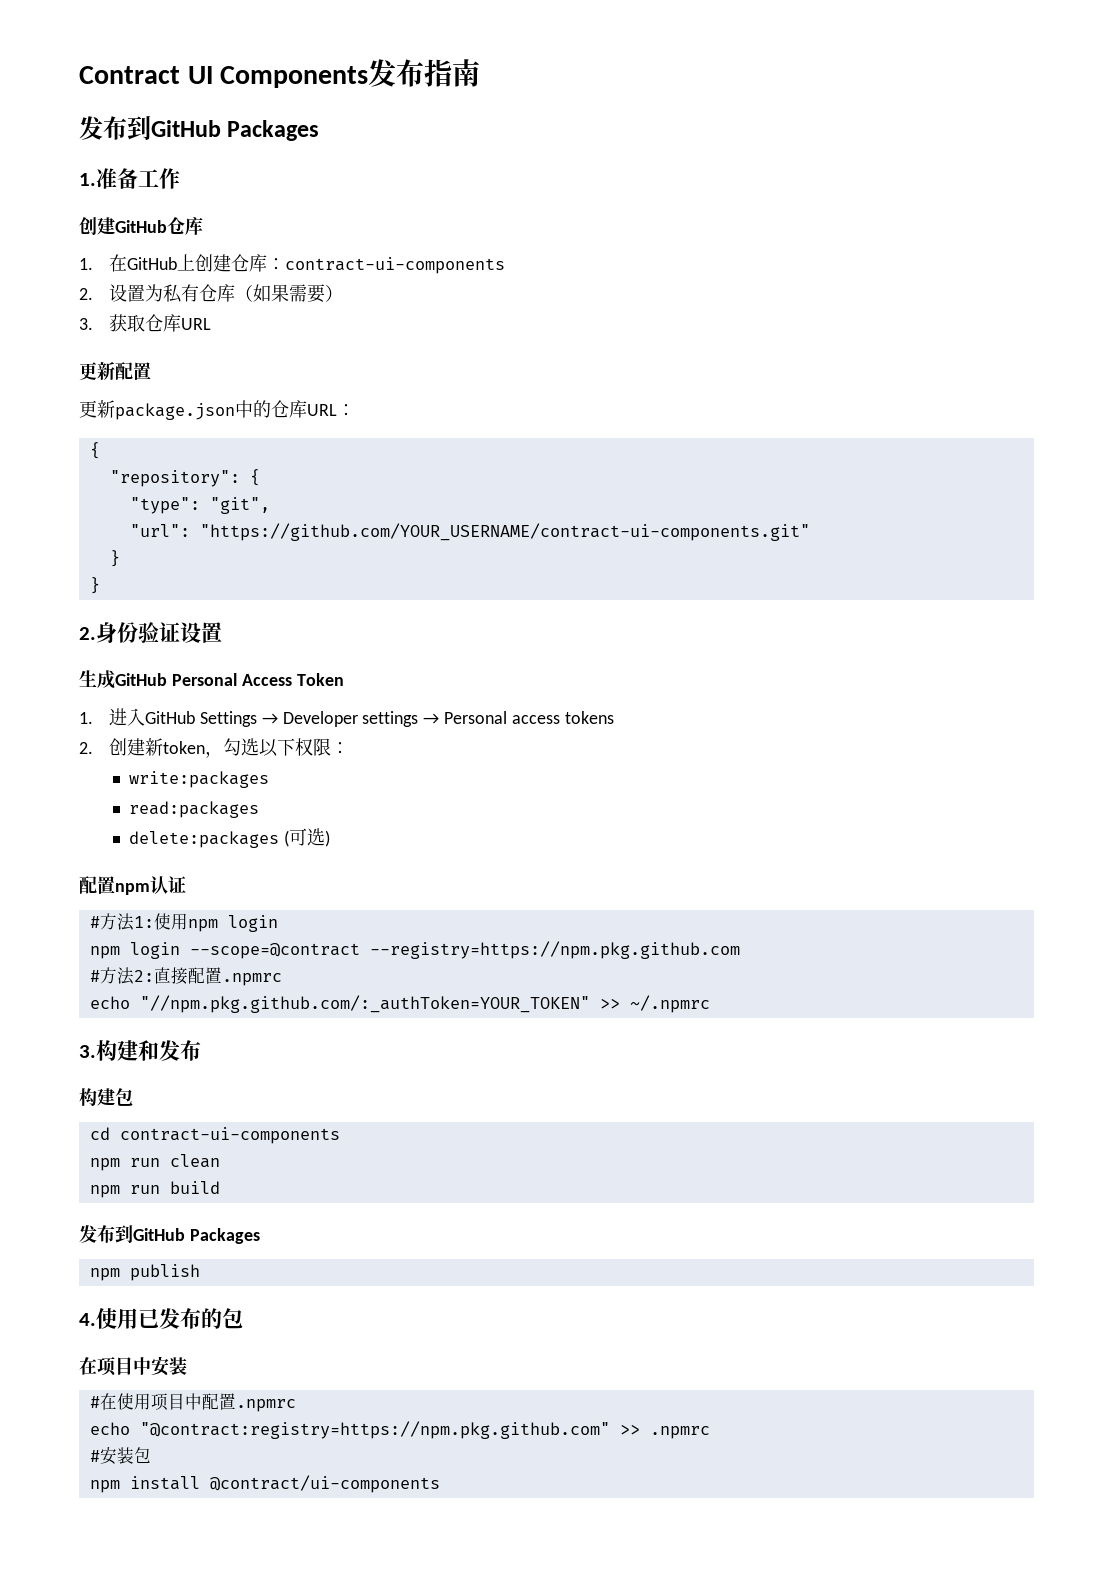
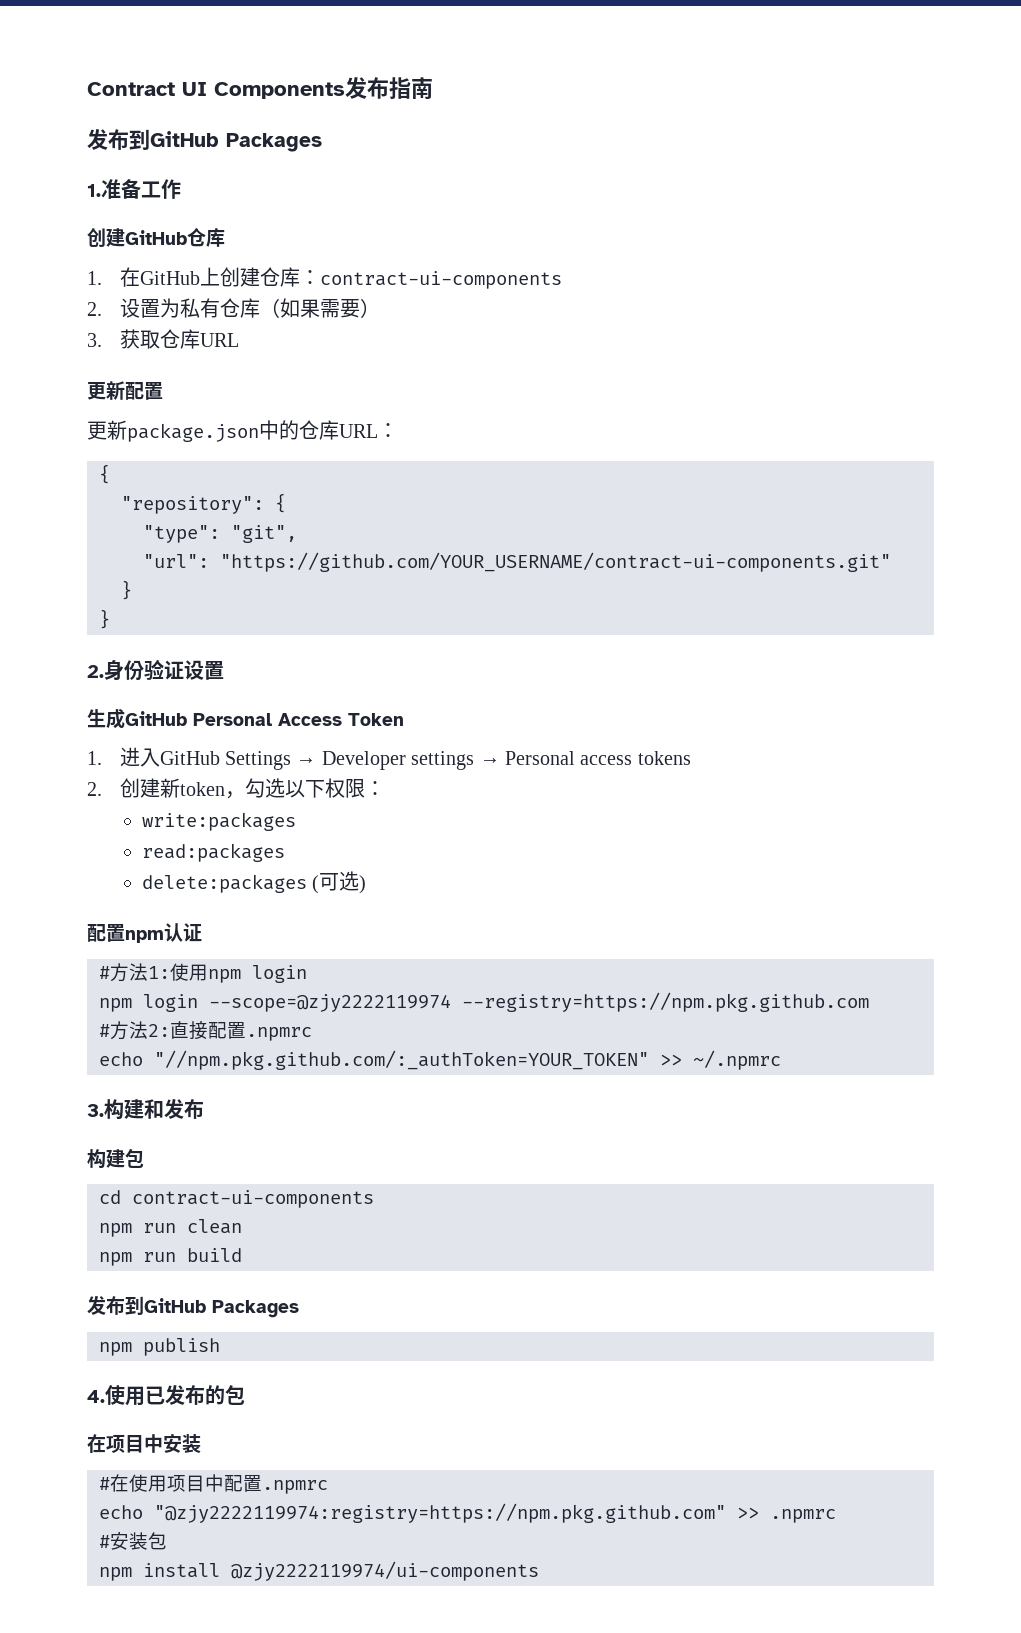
[189,943,360,959] --scope=@contract -> [209,994,451,1012] --scope=@zjy2222119974
[139,1421,610,1439] "@contract:registry=https://npm.pkg.github.com" -> [154,1503,726,1523] "@zjy2222119974:registry=https://npm.pkg.github.com"
[209,1475,440,1493] @contract/ui-components -> [231,1561,539,1581] @zjy2222119974/ui-components

